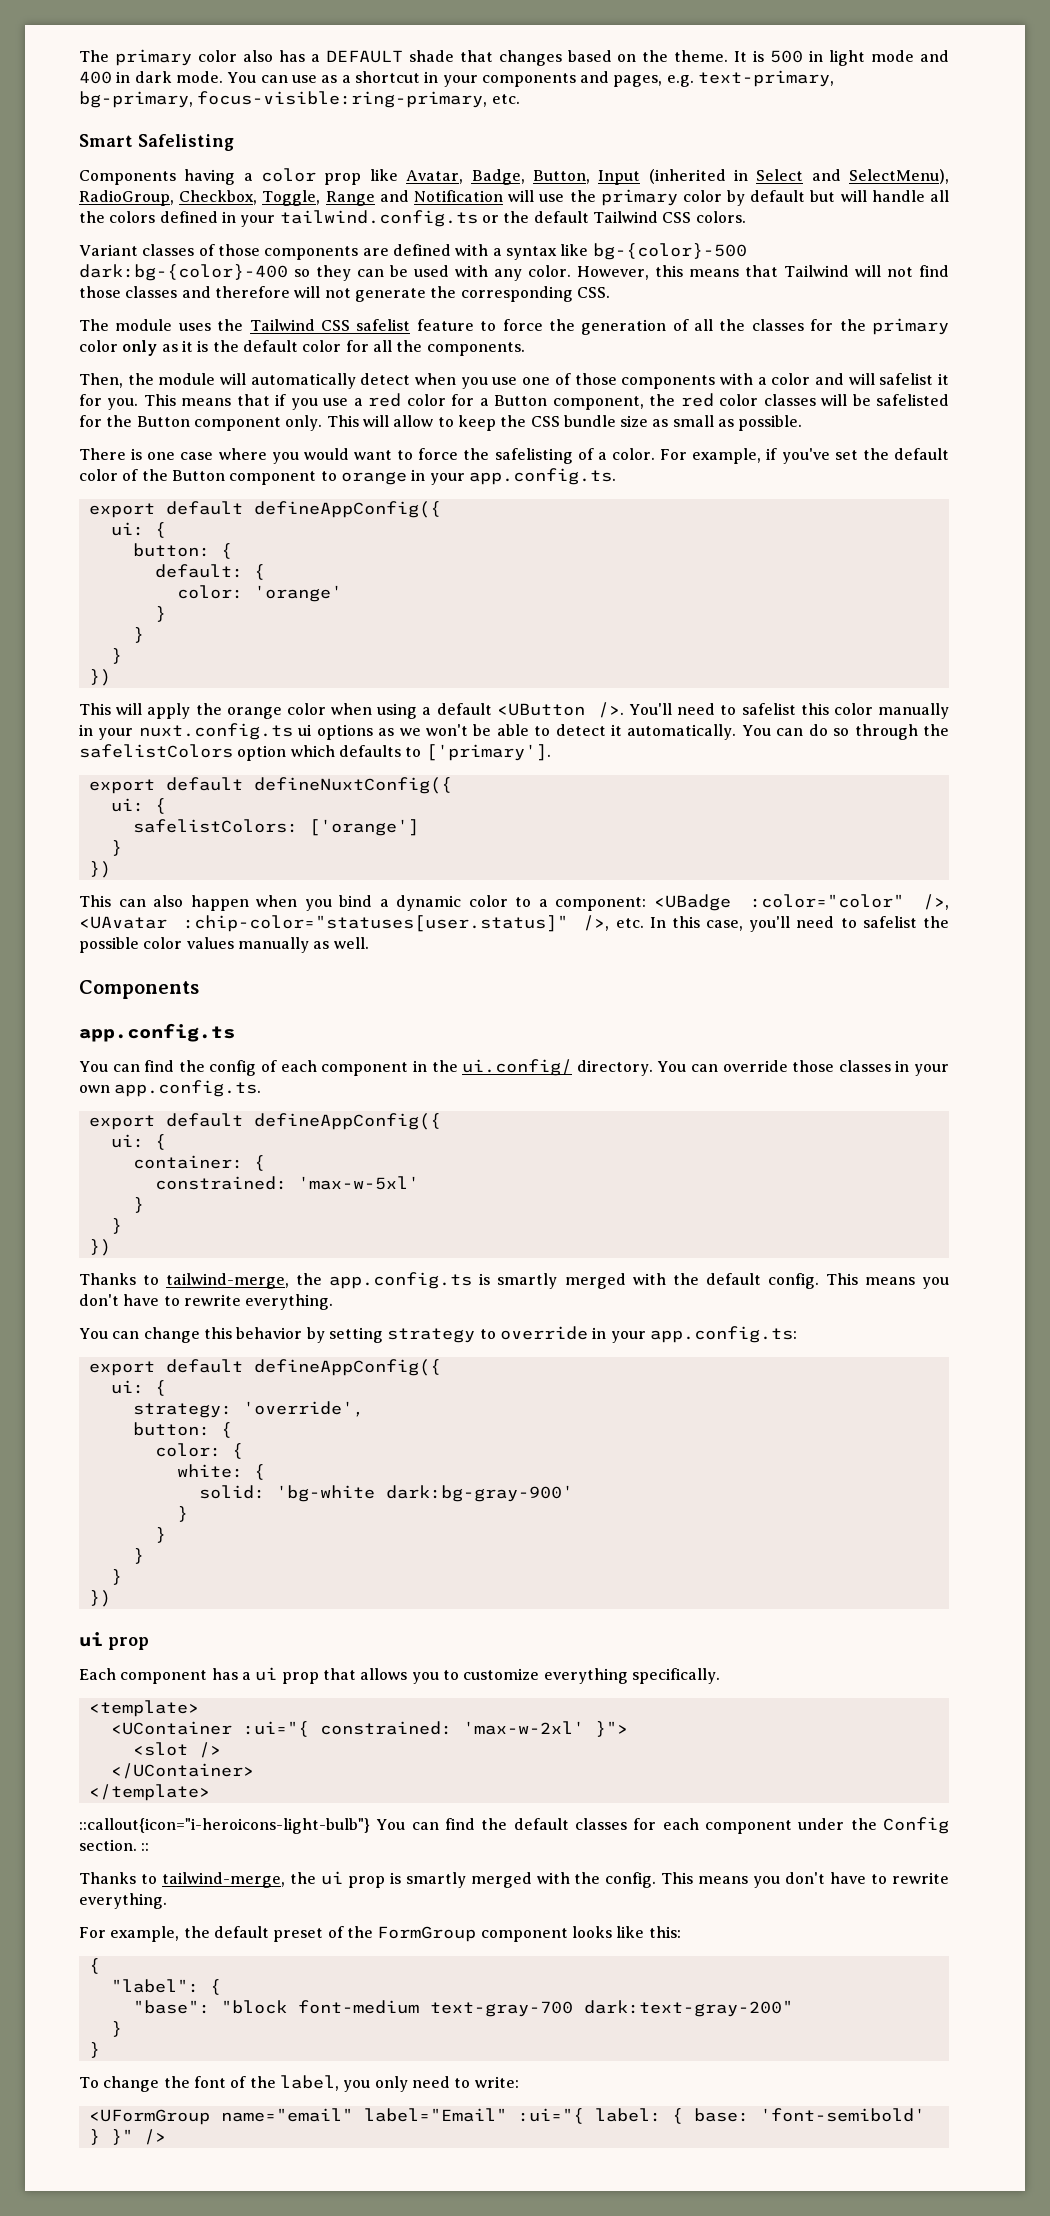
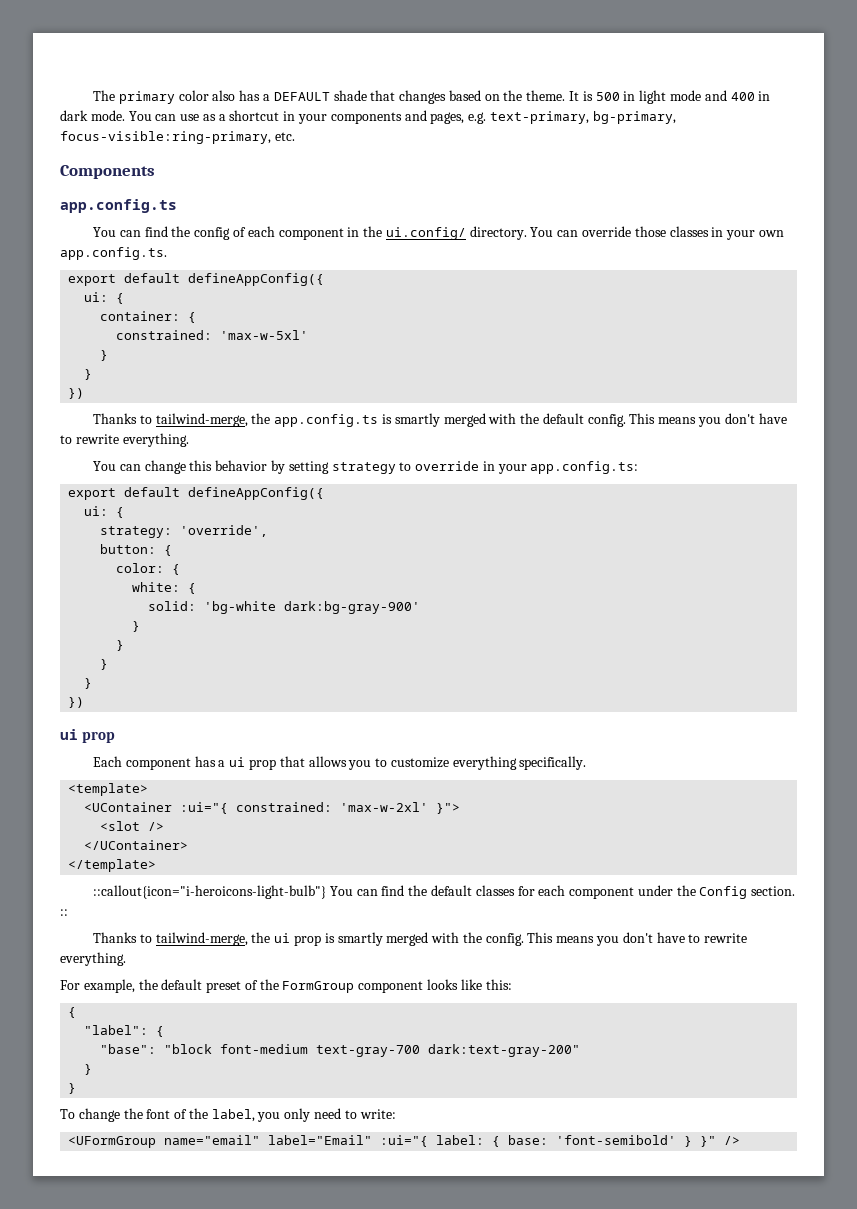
[79,134,234,151] [79,168,950,185] [79,189,949,206] [79,210,746,227] [79,243,747,260] [79,264,949,281] [79,286,610,302] [79,318,950,335] [79,340,525,356] [79,373,950,389] [79,393,950,410] [79,415,803,431] [79,448,949,464] [79,468,616,485] [88,501,441,518] [110,522,166,538] [132,543,232,559] [154,564,265,580] [176,585,342,602] [154,606,166,622] [132,627,144,643] [110,648,122,664] [88,669,111,686] [79,702,949,719] [79,723,949,740] [79,744,551,761] [88,777,452,794] [110,798,166,814] [132,819,419,836] [110,840,122,856] [88,861,111,878] [79,894,950,911] [79,915,950,932] [79,937,369,953] // Smart Safelisting // Components having a color prop like Avatar, Badge, Button, Input (inherited in Select and SelectMenu), RadioGroup, Checkbox, Toggle, Range and Notification will use the primary color by default but will handle all the colors defined in your tailwind.config.ts or the default Tailwind CSS colors. // Variant classes of those components are defined with a syntax like bg-{color}-500 dark:bg-{color}-400 so they can be used with any color. However, this means that Tailwind will not find those classes and therefore will not generate the corresponding CSS. // The module uses the Tailwind CSS safelist feature to force the generation of all the classes for the primary color only as it is the default color for all the components. // Then, the module will automatically detect when you use one of those components with a color and will safelist it for you. This means that if you use a red color for a Button component, the red color classes will be safelisted for the Button component only. This will allow to keep the CSS bundle size as small as possible. // There is one case where you would want to force the safelisting of a color. For example, if you've set the default color of the Button component to orange in your app.config.ts. // export default defineAppConfig({ // ui: { // button: { // default: { // color: 'orange' // } // } // } // }) // This will apply the orange color when using a default <UButton />. You'll need to safelist this color manually in your nuxt.config.ts ui options as we won't be able to detect it automatically. You can do so through the safelistColors option which defaults to ['primary']. // export default defineNuxtConfig({ // ui: { // safelistColors: ['orange'] // } // }) // This can also happen when you bind a dynamic color to a component: <UBadge :color="color" />, <UAvatar :chip-color="statuses[user.status]" />, etc. In this case, you'll need to safelist the possible color values manually as well. -> (295, 136) none

